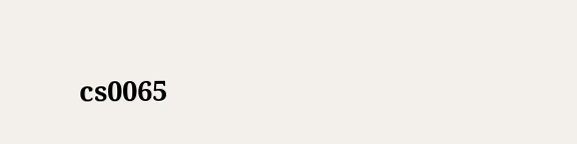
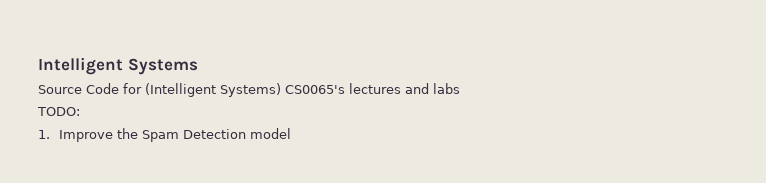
[79,80,168,102] cs0065 -> [38,57,198,75] [38,83,460,97] [37,107,80,116] [38,128,292,142] Intelligent Systems // Source Code for (Intelligent Systems) CS0065's lectures and labs // TODO: // 1. Improve the Spam Detection model

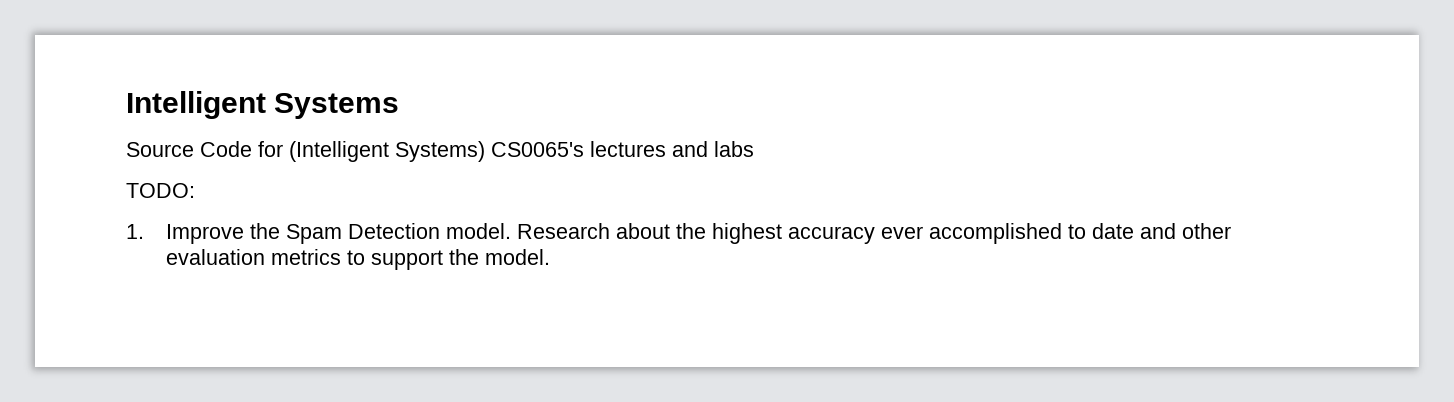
[250,128,292,139] model -> [446,223,1232,244] [166,249,551,270] model. Research about the highest accuracy ever accomplished to date and other evaluation metrics to support the model.

